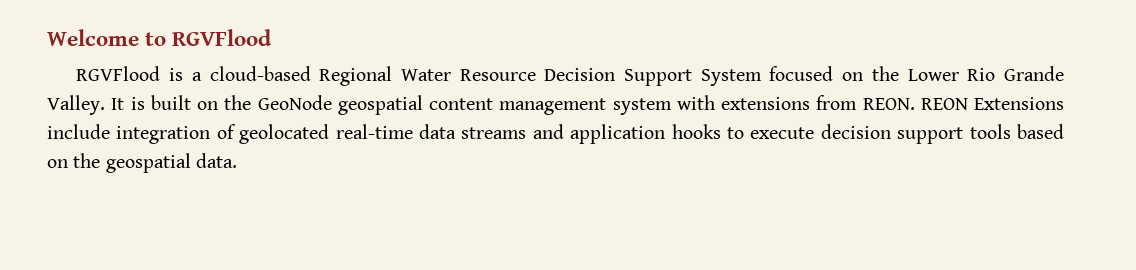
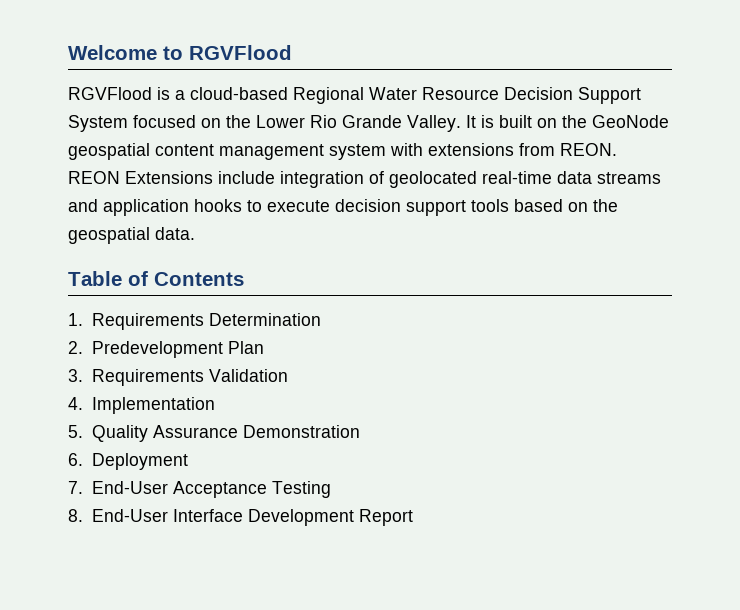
(237, 160) none -> [68,271,244,286] [68,313,321,330] [68,341,264,358] [68,369,288,386] [68,397,215,414] [68,425,360,442] [68,453,188,470] [68,481,331,498] [68,509,413,526] // Table of Contents // 1. Requirements Determination // 2. Predevelopment Plan // 3. Requirements Validation // 4. Implementation // 5. Quality Assurance Demonstration // 6. Deployment // 7. End-User Acceptance Testing // 8. End-User Interface Development Report

